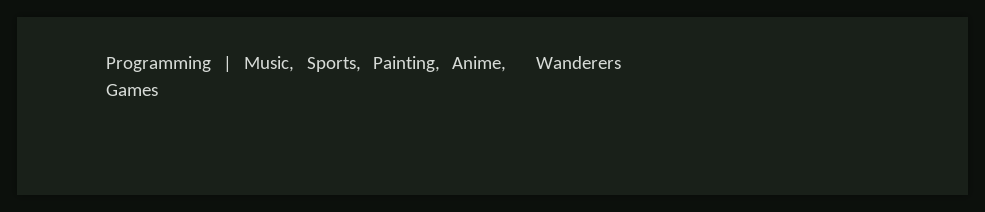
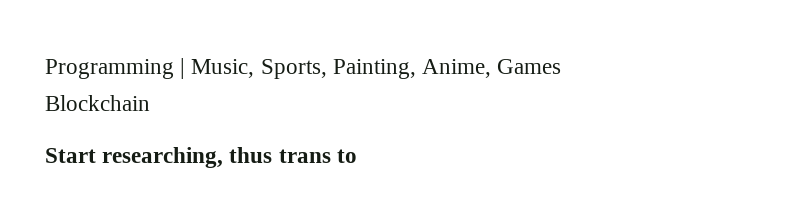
[536,56,621,69] Wanderers -> [45,95,150,111] [45,147,357,168] Blockchain // Start researching, thus trans to

